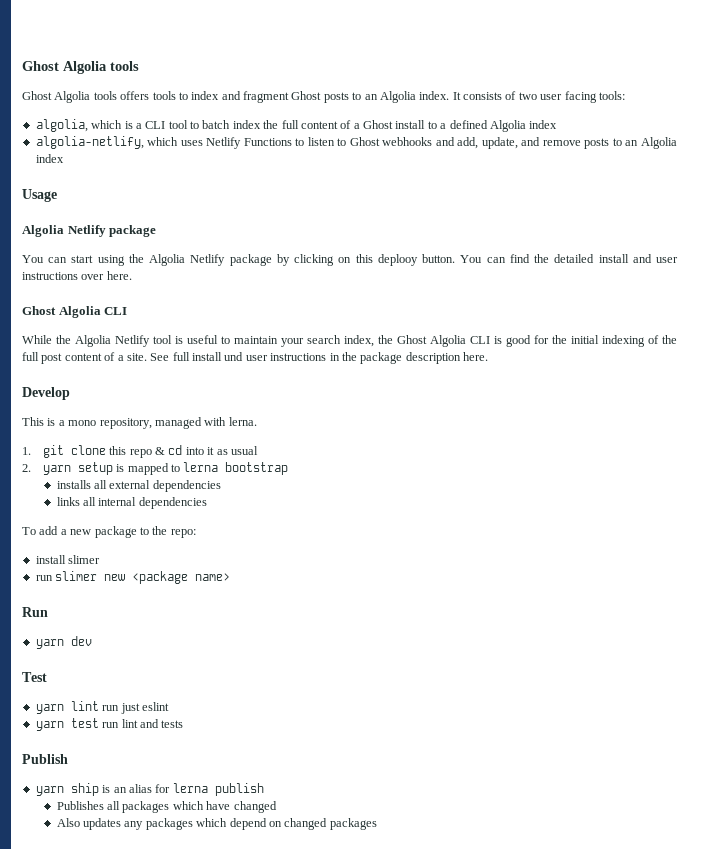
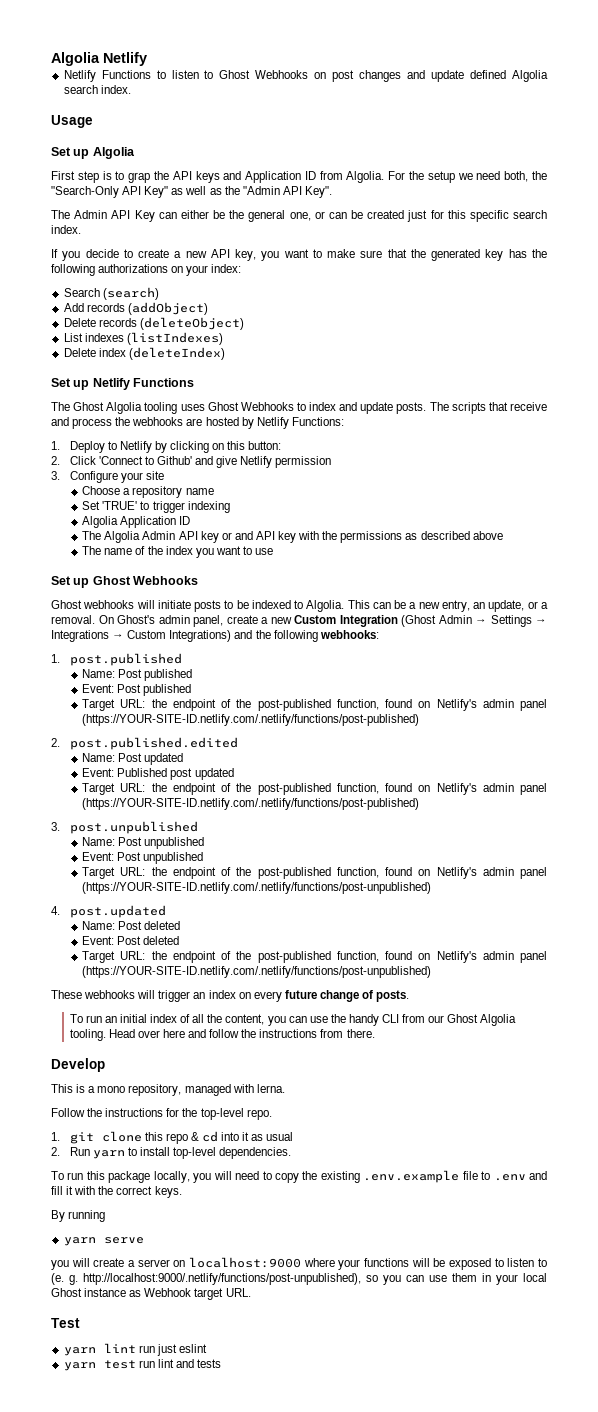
[22,61,139,74] [22,91,625,103] [35,119,558,132] [35,136,203,149] Ghost Algolia tools // Ghost Algolia tools offers tools to index and fragment Ghost posts to an Algolia index. It consists of two user facing tools: // algolia, which is a CLI tool to batch index the full content of a Ghost install to a defined Algolia index // algolia-netlify, which uses -> [51,52,147,66] Algolia Netlify //
[382,137,678,149] [35,154,64,163] webhooks and add, update, and remove posts to an Algolia index -> [255,70,548,82] [63,85,131,94] Webhooks on post changes and update defined Algolia search index.
[22,225,157,237] [22,254,678,266] [22,271,132,280] [22,306,128,318] [22,335,677,347] [22,352,488,364] Algolia Netlify package // You can start using the Algolia Netlify package by clicking on this deplooy button. You can find the detailed install and user instructions over here. // Ghost Algolia CLI // While the Algolia Netlify tool is useful to maintain your search index, the Ghost Algolia CLI is good for the initial indexing of the full post content of a site. See full install und user instructions in the package description here. -> [51,147,135,159] [51,171,547,183] [51,186,332,198] [51,210,548,222] [51,225,81,234] [51,249,547,261] [51,264,242,276] [63,287,159,300] [63,302,208,315] [63,317,244,330] [63,332,223,345] [63,347,225,360] [51,378,195,390] [51,402,547,414] [51,417,344,429] [51,441,282,453] [51,456,332,468] [51,471,164,483] [82,486,214,498] [82,501,230,513] [82,516,191,528] [82,531,503,543] [82,546,274,558] [51,576,199,588] [51,600,548,612] [51,615,547,627] [51,630,379,642] [51,653,182,666] [82,669,193,681] [82,684,192,696] [82,699,547,711] [82,714,420,726] [51,737,238,750] [82,753,184,765] [82,768,234,780] [82,783,547,795] [82,798,420,810] [51,821,198,834] [82,837,205,849] [82,852,204,864] [82,867,547,879] [82,882,432,894] [51,905,166,918] [82,921,181,930] [82,936,180,945] [82,951,547,963] [82,966,432,978] [51,990,410,1002] [69,1014,517,1026] [69,1029,375,1041] Set up Algolia // First step is to grap the API keys and Application ID from Algolia. For the setup we need both, the "Search-Only API Key" as well as the "Admin API Key". // The Admin API Key can either be the general one, or can be created just for this specific search index. // If you decide to create a new API key, you want to make sure that the generated key has the following authorizations on your index: // Search (search) // Add records (addObject) // Delete records (deleteObject) // List indexes (listIndexes) // Delete index (deleteIndex) // Set up Netlify Functions // The Ghost Algolia tooling uses Ghost Webhooks to index and update posts. The scripts that receive and process the webhooks are hosted by Netlify Functions: // 1. Deploy to Netlify by clicking on this button: // 2. Click 'Connect to Github' and give Netlify permission // 3. Configure your site // Choose a repository name // Set 'TRUE' to trigger indexing // Algolia Application ID // The Algolia Admin API key or and API key with the permissions as described above // The name of the index you want to use // Set up Ghost Webhooks // Ghost webhooks will initiate posts to be indexed to Algolia. This can be a new entry, an update, or a removal. On Ghost's admin panel, create a new Custom Integration (Ghost Admin → Settings → Integrations → Custom Integrations) and the following webhooks: // 1. post.published // Name: Post published // Event: Post published // Target URL: the endpoint of the post-published function, found on Netlify's admin panel (https://YOUR-SITE-ID.netlify.com/.netlify/functions/post-published) // 2. post.published.edited // Name: Post updated // Event: Published post updated // Target URL: the endpoint of the post-published function, found on Netlify's admin panel (https://YOUR-SITE-ID.netlify.com/.netlify/functions/post-published) // 3. post.unpublished // Name: Post unpublished // Event: Post unpublished // Target URL: the endpoint of the post-published function, found on Netlify's admin panel (https://YOUR-SITE-ID.netlify.com/.netlify/functions/post-unpublished) // 4. post.updated // Name: Post deleted // Event: Post deleted // Target URL: the endpoint of the post-published function, found on Netlify's admin panel (https://YOUR-SITE-ID.netlify.com/.netlify/functions/post-unpublished) // These webhooks will trigger an index on every future change of posts. // To run an initial index of all the content, you can use the handy CLI from our Ghost Algolia tooling. Head over here and follow the instructions from there.
(257, 421) none -> [51,1108,272,1120] // Follow the instructions for the top-level repo.
[42,462,289,475] [56,480,221,492] [56,497,207,509] [22,526,196,538] [35,555,101,564] [35,571,231,584] [22,607,48,617] [35,636,92,649] yarn setup is mapped to lerna bootstrap // installs all external dependencies // links all internal dependencies // To add a new package to the repo: // install slimer // run slimer new <package name> // Run // yarn dev -> [69,1147,292,1159] [51,1170,547,1183] [51,1186,182,1198] [51,1210,106,1222] [63,1237,144,1246] [51,1257,548,1270] [51,1273,547,1285] [51,1288,251,1300] Run yarn to install top-level dependencies. // To run this package locally, you will need to copy the existing .env.example file to .env and fill it with the correct keys. // By running // yarn serve // you will create a server on localhost:9000 where your functions will be exposed to listen to (e. g. http://localhost:9000/.netlify/functions/post-unpublished), so you can use them in your local Ghost instance as Webhook target URL.
[22,754,68,764] [35,783,264,796] [56,801,277,813] [56,818,377,830] // Publish // yarn ship is an alias for lerna publish // Publishes all packages which have changed // Also updates any packages which depend on changed packages -> (222, 1363) none

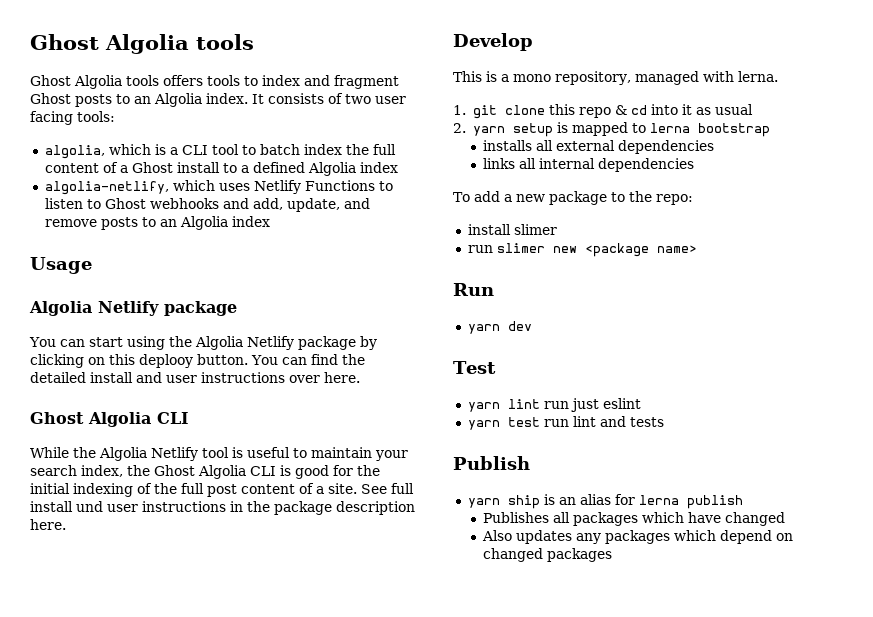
[51,52,147,66] Algolia Netlify // -> [30,34,254,54] [30,75,399,89] [30,93,406,107] [30,111,115,125] [44,144,396,159] [44,162,398,176] [44,180,250,195] Ghost Algolia tools // Ghost Algolia tools offers tools to index and fragment Ghost posts to an Algolia index. It consists of two user facing tools: // algolia, which is a CLI tool to batch index the full content of a Ghost install to a defined Algolia index // algolia-netlify, which uses
[255,70,548,82] [63,85,131,94] Webhooks on post changes and update defined Algolia search index. -> [149,198,370,212] [44,216,270,230] webhooks and add, update, and remove posts to an Algolia index
[51,147,135,159] [51,171,547,183] [51,186,332,198] [51,210,548,222] [51,225,81,234] [51,249,547,261] [51,264,242,276] [63,287,159,300] [63,302,208,315] [63,317,244,330] [63,332,223,345] [63,347,225,360] [51,378,195,390] [51,402,547,414] [51,417,344,429] [51,441,282,453] [51,456,332,468] [51,471,164,483] [82,486,214,498] [82,501,230,513] [82,516,191,528] [82,531,503,543] [82,546,274,558] [51,576,199,588] [51,600,548,612] [51,615,547,627] [51,630,379,642] [51,653,182,666] [82,669,193,681] [82,684,192,696] [82,699,547,711] [82,714,420,726] [51,737,238,750] [82,753,184,765] [82,768,234,780] [82,783,547,795] [82,798,420,810] [51,821,198,834] [82,837,205,849] [82,852,204,864] [82,867,547,879] [82,882,432,894] [51,905,166,918] [82,921,181,930] [82,936,180,945] [82,951,547,963] [82,966,432,978] [51,990,410,1002] [69,1014,517,1026] [69,1029,375,1041] Set up Algolia // First step is to grap the API keys and Application ID from Algolia. For the setup we need both, the "Search-Only API Key" as well as the "Admin API Key". // The Admin API Key can either be the general one, or can be created just for this specific search index. // If you decide to create a new API key, you want to make sure that the generated key has the following authorizations on your index: // Search (search) // Add records (addObject) // Delete records (deleteObject) // List indexes (listIndexes) // Delete index (deleteIndex) // Set up Netlify Functions // The Ghost Algolia tooling uses Ghost Webhooks to index and update posts. The scripts that receive and process the webhooks are hosted by Netlify Functions: // 1. Deploy to Netlify by clicking on this button: // 2. Click 'Connect to Github' and give Netlify permission // 3. Configure your site // Choose a repository name // Set 'TRUE' to trigger indexing // Algolia Application ID // The Algolia Admin API key or and API key with the permissions as described above // The name of the index you want to use // Set up Ghost Webhooks // Ghost webhooks will initiate posts to be indexed to Algolia. This can be a new entry, an update, or a removal. On Ghost's admin panel, create a new Custom Integration (Ghost Admin → Settings → Integrations → Custom Integrations) and the following webhooks: // 1. post.published // Name: Post published // Event: Post published // Target URL: the endpoint of the post-published function, found on Netlify's admin panel (https://YOUR-SITE-ID.netlify.com/.netlify/functions/post-published) // 2. post.published.edited // Name: Post updated // Event: Published post updated // Target URL: the endpoint of the post-published function, found on Netlify's admin panel (https://YOUR-SITE-ID.netlify.com/.netlify/functions/post-published) // 3. post.unpublished // Name: Post unpublished // Event: Post unpublished // Target URL: the endpoint of the post-published function, found on Netlify's admin panel (https://YOUR-SITE-ID.netlify.com/.netlify/functions/post-unpublished) // 4. post.updated // Name: Post deleted // Event: Post deleted // Target URL: the endpoint of the post-published function, found on Netlify's admin panel (https://YOUR-SITE-ID.netlify.com/.netlify/functions/post-unpublished) // These webhooks will trigger an index on every future change of posts. // To run an initial index of all the content, you can use the handy CLI from our Ghost Algolia tooling. Head over here and follow the instructions from there. -> [29,301,237,316] [29,336,377,350] [30,354,365,368] [30,372,360,383] [30,412,188,427] [30,447,408,461] [30,465,380,479] [30,483,414,497] [30,501,415,515] [30,519,66,530] Algolia Netlify package // You can start using the Algolia Netlify package by clicking on this deplooy button. You can find the detailed install and user instructions over here. // Ghost Algolia CLI // While the Algolia Netlify tool is useful to maintain your search index, the Ghost Algolia CLI is good for the initial indexing of the full post content of a site. See full install und user instructions in the package description here.
[51,1108,272,1120] // Follow the instructions for the top-level repo. -> (778, 76) none
[69,1147,292,1159] [51,1170,547,1183] [51,1186,182,1198] [51,1210,106,1222] [63,1237,144,1246] [51,1257,548,1270] [51,1273,547,1285] [51,1288,251,1300] Run yarn to install top-level dependencies. // To run this package locally, you will need to copy the existing .env.example file to .env and fill it with the correct keys. // By running // yarn serve // you will create a server on localhost:9000 where your functions will be exposed to listen to (e. g. http://localhost:9000/.netlify/functions/post-unpublished), so you can use them in your local Ghost instance as Webhook target URL. -> [472,122,770,137] [483,140,715,154] [483,158,695,172] [453,191,693,205] [467,224,557,235] [467,243,697,257] [453,283,494,296] [467,321,532,334] yarn setup is mapped to lerna bootstrap // installs all external dependencies // links all internal dependencies // To add a new package to the repo: // install slimer // run slimer new <package name> // Run // yarn dev
(222, 1363) none -> [453,456,530,470] [467,494,743,509] [483,512,786,526] [482,530,794,544] [483,548,613,562] // Publish // yarn ship is an alias for lerna publish // Publishes all packages which have changed // Also updates any packages which depend on changed packages

